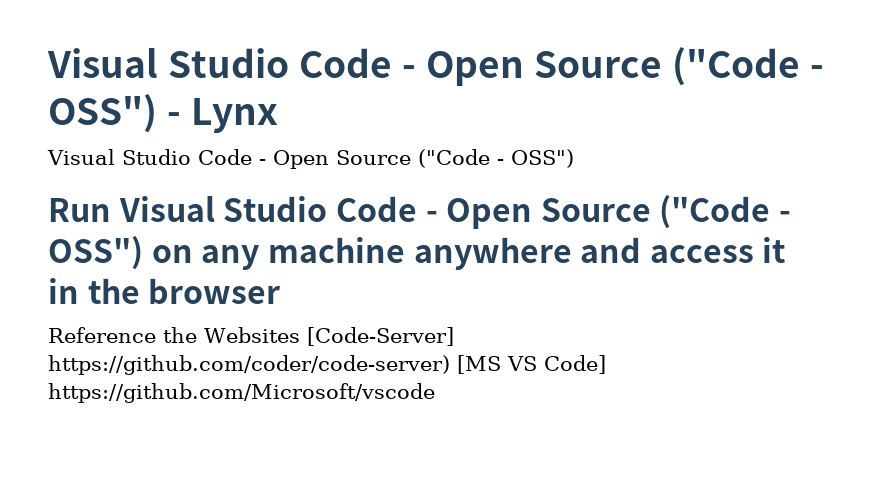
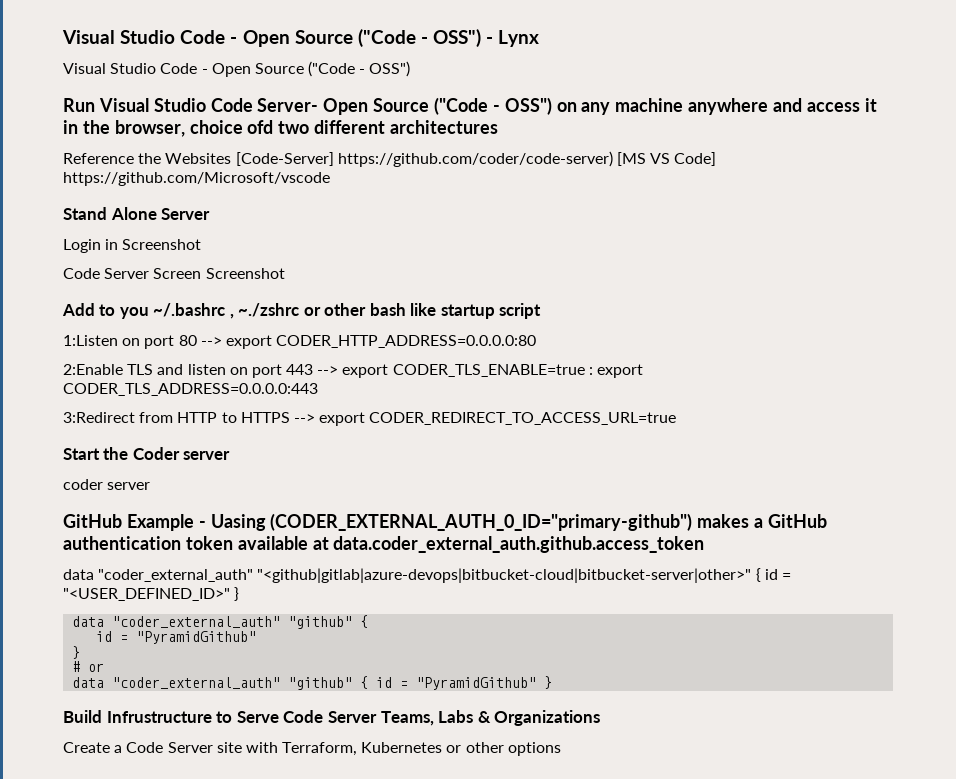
[425,211,438,222] - -> [257,98,319,112] Server-
[148,278,281,304] browser -> [114,120,499,137] browser, choice ofd two different architectures
(435, 393) none -> [63,207,211,220] [63,239,202,253] [63,268,285,279] [62,303,542,319] [63,335,537,349] [63,364,644,378] [63,383,318,396] [63,412,677,426] [63,447,231,460] [63,479,151,490] [63,513,828,531] [63,536,705,553] [63,568,791,583] [63,587,240,601] [72,615,369,629] [96,631,257,644] [72,646,81,659] [72,661,105,672] [72,676,553,690] [63,710,601,726] [63,742,561,756] // Stand Alone Server // Login in Screenshot // Code Server Screen Screenshot // Add to you ~/.bashrc , ~./zshrc or other bash like startup script // 1:Listen on port 80 --> export CODER_HTTP_ADDRESS=0.0.0.0:80 // 2:Enable TLS and listen on port 443 --> export CODER_TLS_ENABLE=true : export CODER_TLS_ADDRESS=0.0.0.0:443 // 3:Redirect from HTTP to HTTPS --> export CODER_REDIRECT_TO_ACCESS_URL=true // Start the Coder server // coder server // GitHub Example - Uasing (CODER_EXTERNAL_AUTH_0_ID="primary-github") makes a GitHub authentication token available at data.coder_external_auth.github.access_token // data "coder_external_auth" "<github|gitlab|azure-devops|bitbucket-cloud|bitbucket-server|other>" { id = "<USER_DEFINED_ID>" } // data "coder_external_auth" "github" { // id = "PyramidGithub" // } // # or // data "coder_external_auth" "github" { id = "PyramidGithub" } // Build Infrustructure to Serve Code Server Teams, Labs & Organizations // Create a Code Server site with Terraform, Kubernetes or other options

